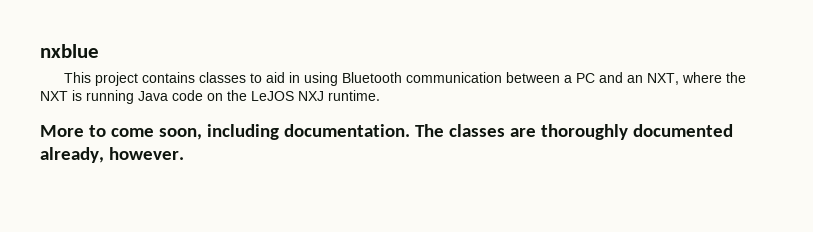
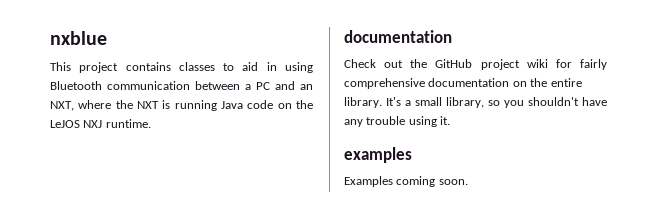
[40,124,733,140] [40,147,184,163] More to come soon, including documentation. The classes are thoroughly documented already, however. -> [344,30,452,43] [344,59,607,70] [344,78,582,89] [344,97,607,108] [344,116,451,127] [344,147,412,163] [344,176,468,187] documentation // Check out the GitHub project wiki for fairly comprehensive documentation on the entire library. It's a small library, so you shouldn't have any trouble using it. // examples // Examples coming soon.

